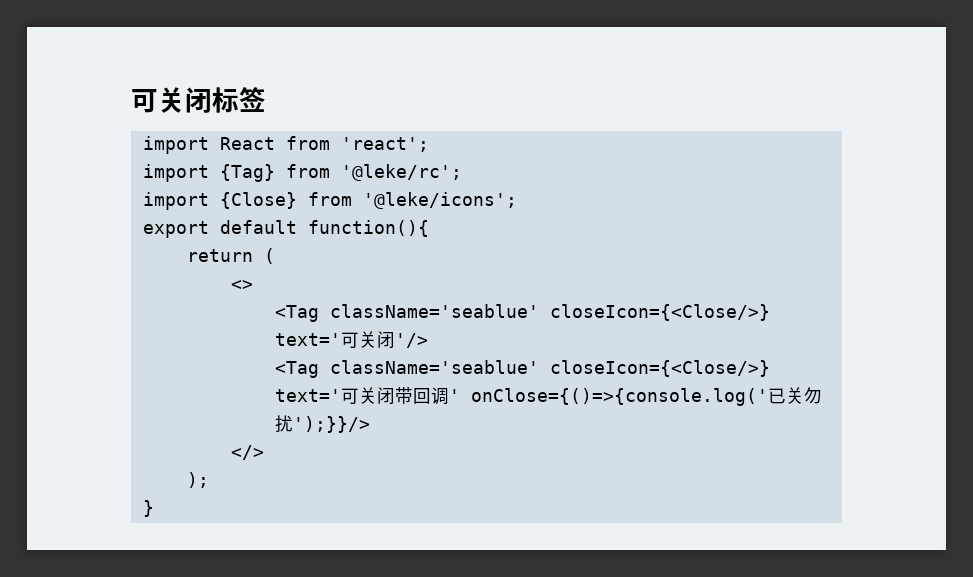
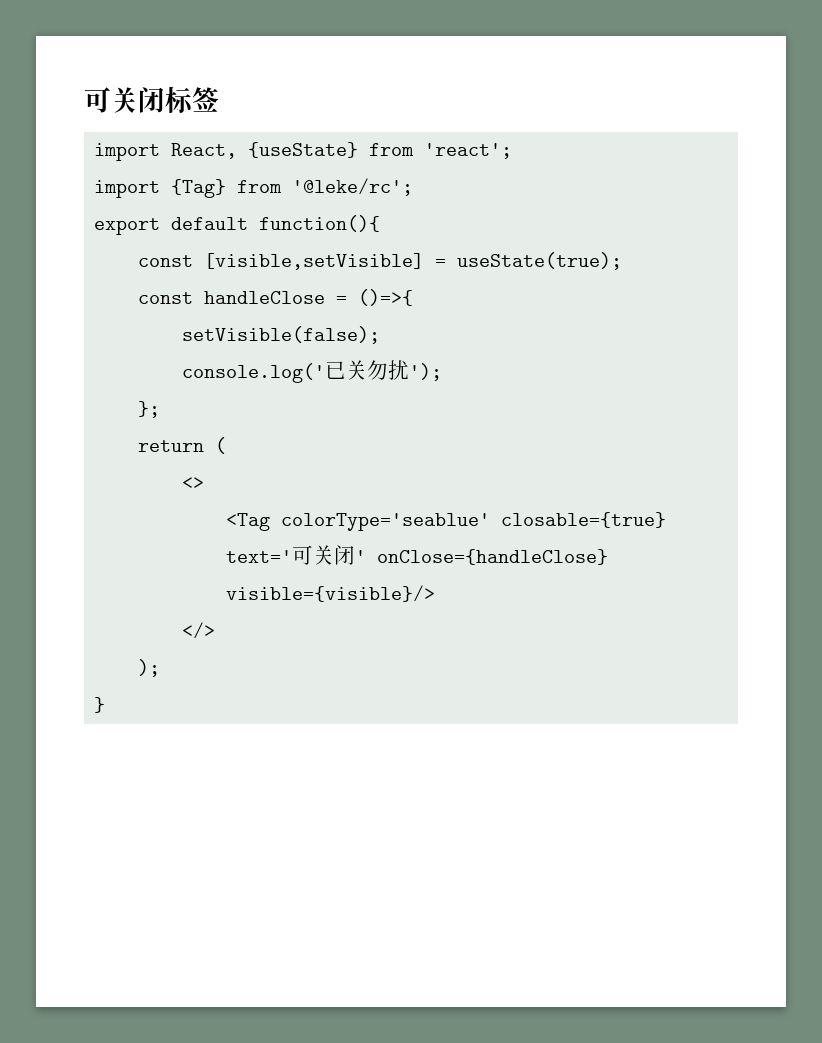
[219,137,275,150] React -> [171,142,359,159] React, {useState}
[142,192,517,210] // import {Close} from '@leke/icons'; -> (414, 187) none
(429, 228) none -> [138,252,623,270] [138,289,414,306] [182,326,381,344] [182,360,443,383] [138,401,161,418] // const [visible,setVisible] = useState(true); // const handleClose = ()=>{ // setVisible(false); // console.log('已关勿扰'); // };
[329,304,770,321] [274,331,428,349] [274,360,770,378] [274,387,822,406] [274,415,370,433] className='seablue' closeIcon={<Close/>} text='可关闭'/> // <Tag className='seablue' closeIcon={<Close/>} text='可关闭带回调' onClose={()=>{console.log('已关勿扰');}}/> -> [281,512,667,531] [226,545,609,565] [226,585,436,602] colorType='seablue' closable={true} text='可关闭' onClose={handleClose} visible={visible}/>

